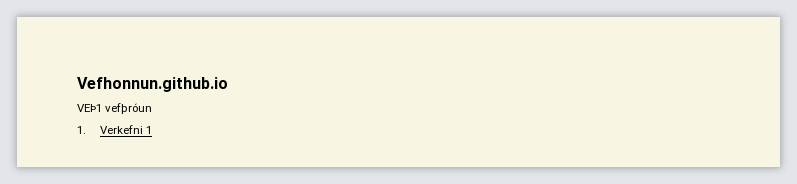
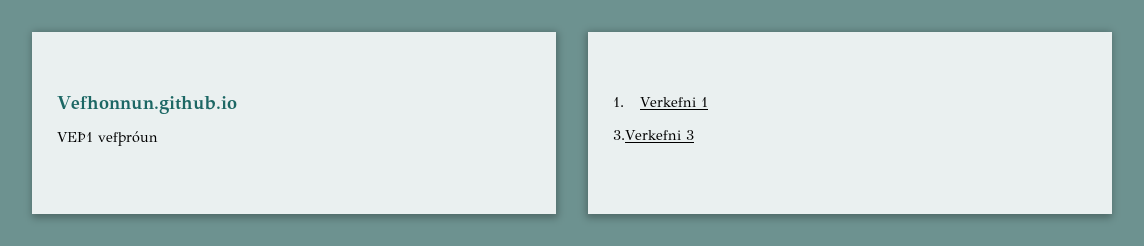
(152, 130) none -> [613,130,694,140] // 3.Verkefni 3

